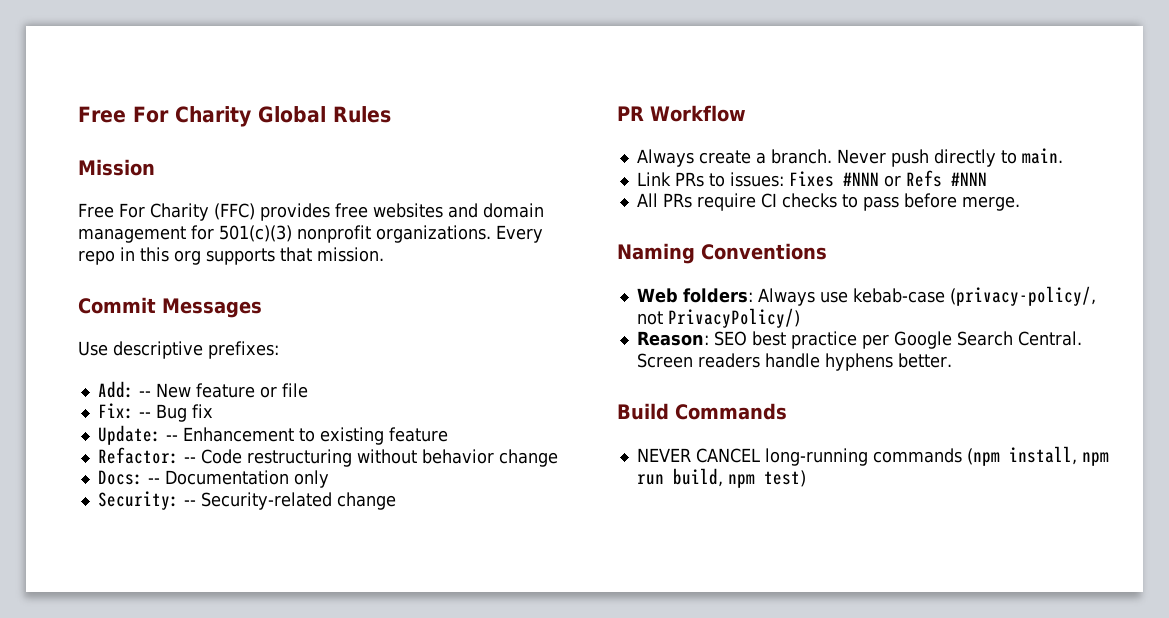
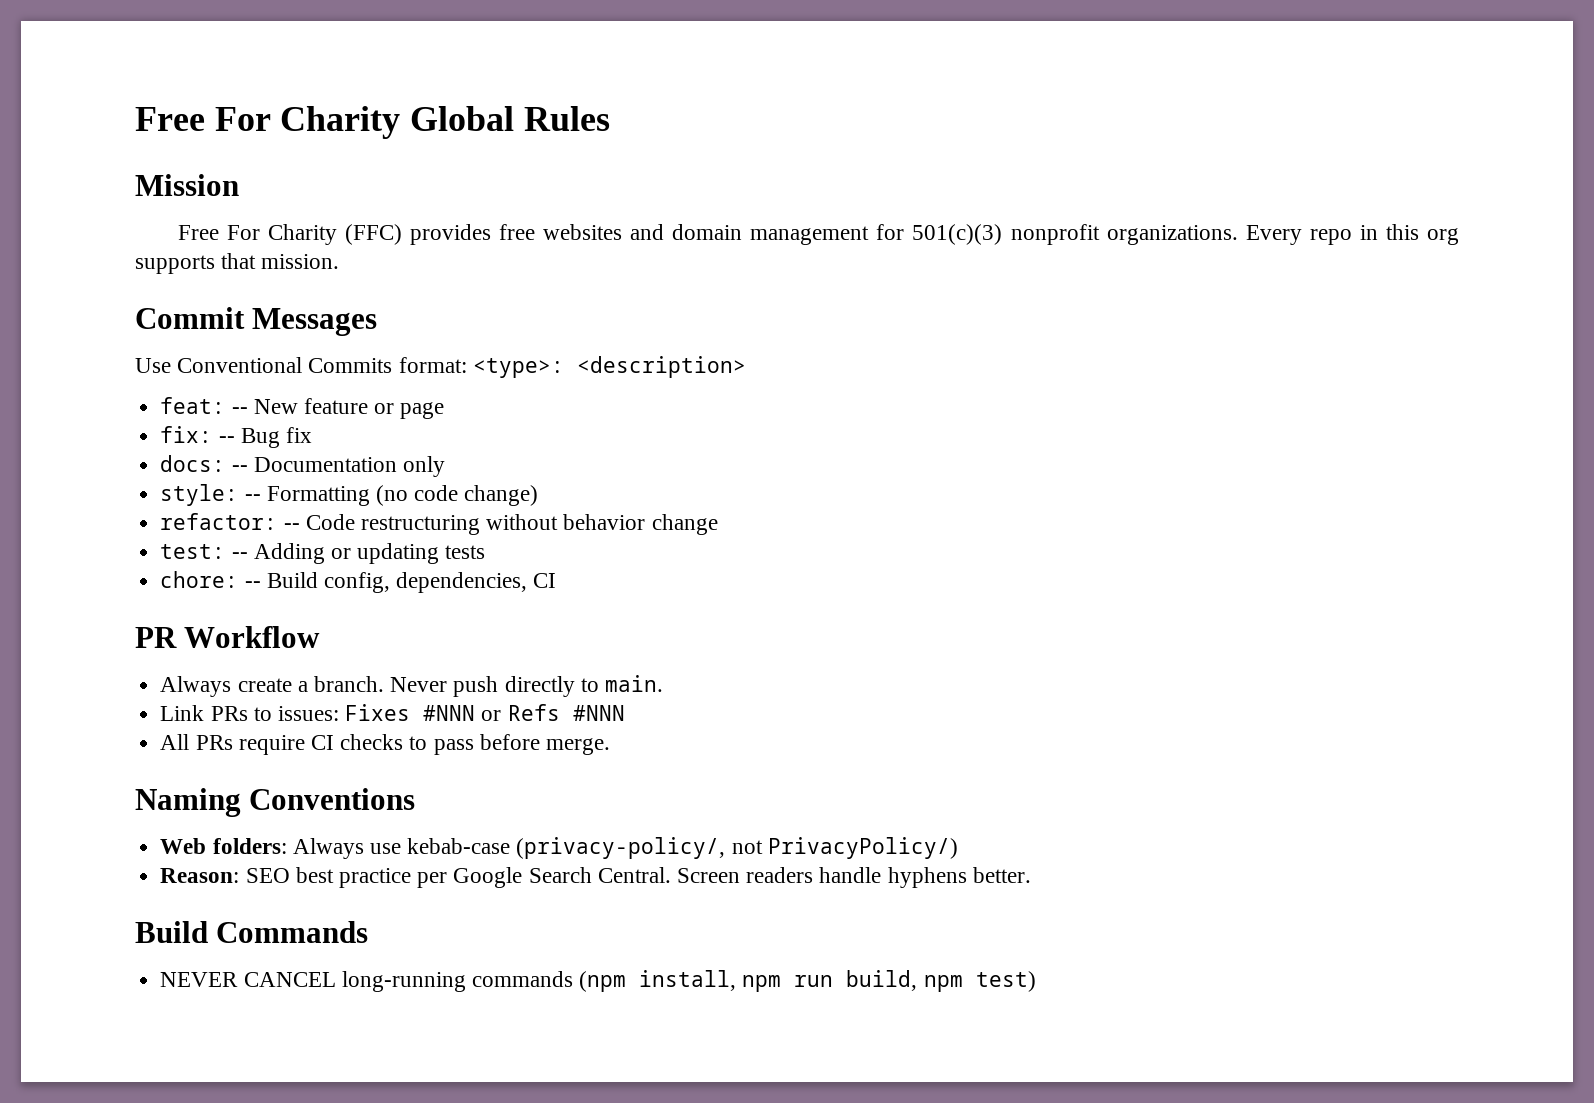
[113,341,279,359] [97,381,134,398] descriptive prefixes: // Add: -> [177,356,746,378] [160,397,226,414] Conventional Commits format: <type>: <description> // feat:
[281,383,308,398] [97,403,134,419] file // Fix: -> [400,402,445,419] [160,426,213,443] page // fix:
[97,425,448,445] [97,447,179,464] Update: -- Enhancement to existing feature // Refactor: -> [160,455,445,477] [160,484,539,506] [160,513,278,530] docs: -- Documentation only // style: -- Formatting (no code change) // refactor:
[97,470,329,488] [97,491,396,510] Docs: -- Documentation only // Security: -- Security-related change -> [160,543,486,564] [160,571,557,593] test: -- Adding or updating tests // chore: -- Build config, dependencies, CI

